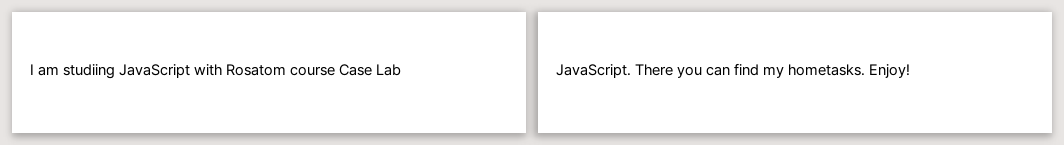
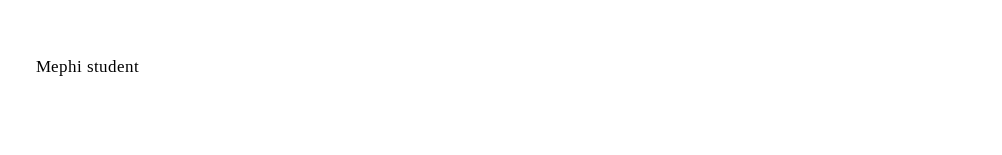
[30,63,911,79] I am studiing JavaScript with Rosatom course Case Lab JavaScript. There you can find my hometasks. Enjoy! -> [36,60,139,76] Mephi student

